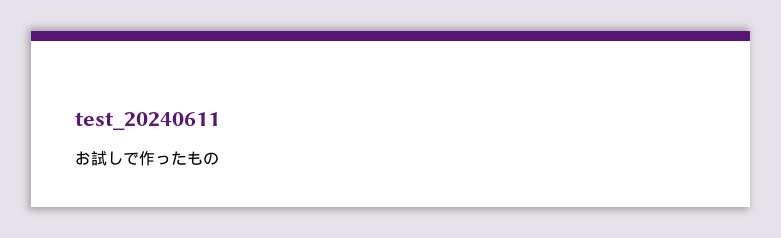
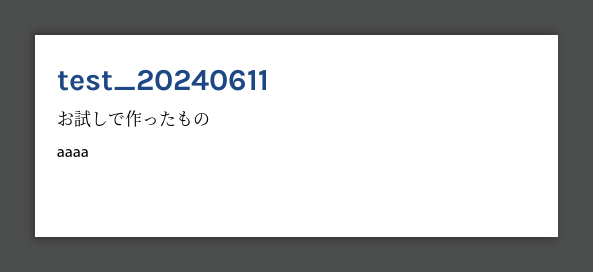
(219, 158) none -> [57,149,89,157] // aaaa

